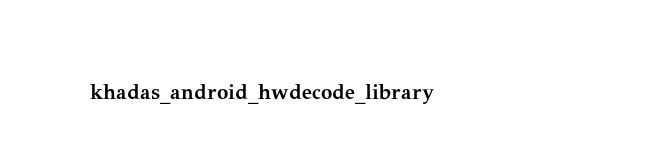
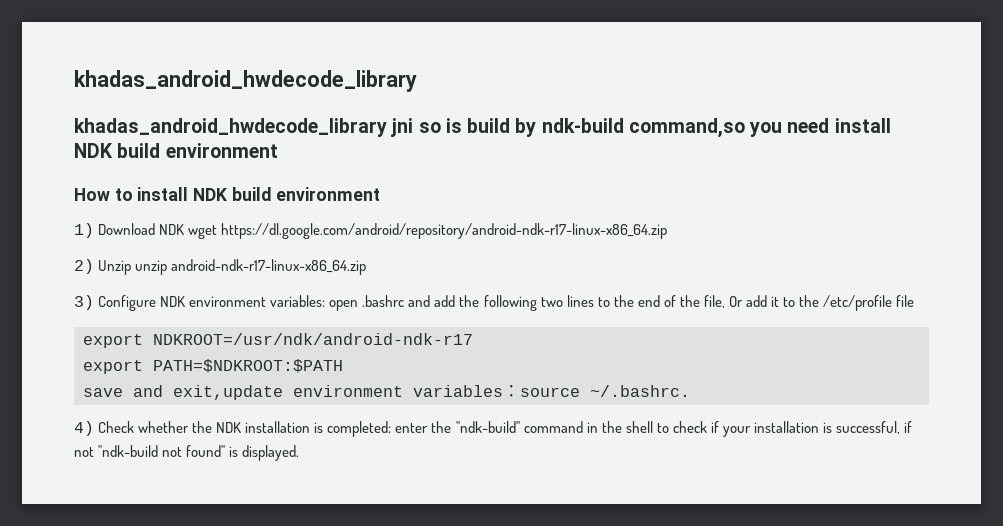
[90,84,434,104] khadas_android_hwdecode_library -> [74,70,417,92] [74,118,891,138] [74,143,278,158] [74,187,380,201] [74,223,668,239] [74,259,367,275] [74,295,915,311] [83,333,473,348] [83,359,343,374] [83,385,690,400] [74,421,913,437] [74,445,300,461] khadas_android_hwdecode_library // khadas_android_hwdecode_library jni so is build by ndk-build command,so you need install NDK build environment // How to install NDK build environment // 1) Download NDK wget https://dl.google.com/android/repository/android-ndk-r17-linux-x86_64.zip // 2) Unzip unzip android-ndk-r17-linux-x86_64.zip // 3) Configure NDK environment variables: open .bashrc and add the following two lines to the end of the file, Or add it to the /etc/profile file // export NDKROOT=/usr/ndk/android-ndk-r17 // export PATH=$NDKROOT:$PATH // save and exit,update environment variables：source ~/.bashrc. // 4) Check whether the NDK installation is completed: enter the "ndk-build" command in the shell to check if your installation is successful, if not "ndk-build not found" is displayed.

